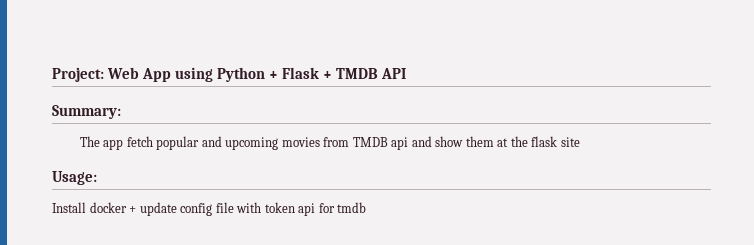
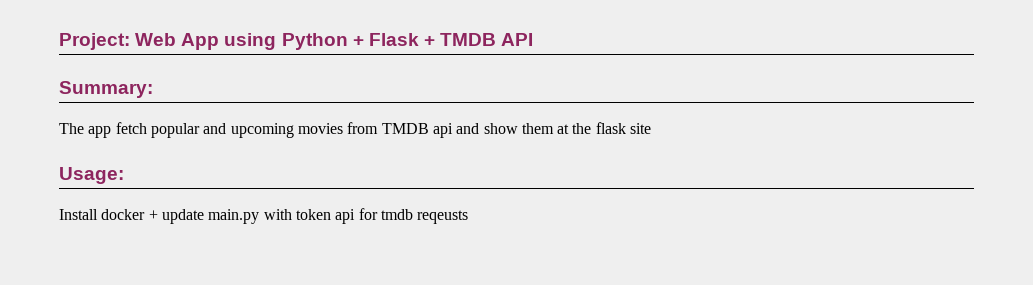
[180,202,234,216] config file -> [208,209,260,224] main.py
(367, 207) none -> [417,210,469,224] reqeusts

